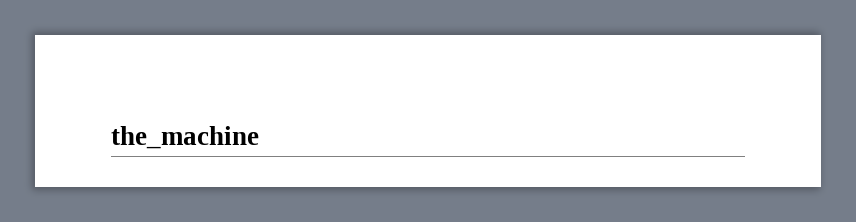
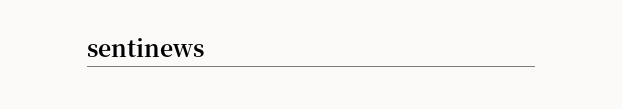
[111,126,259,149] the_machine -> [87,38,204,57] sentinews

